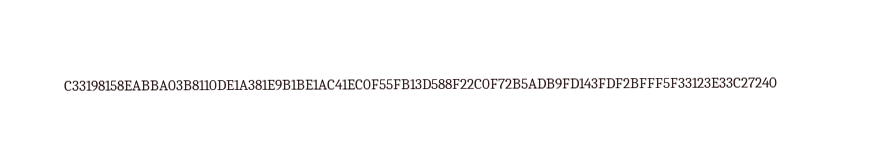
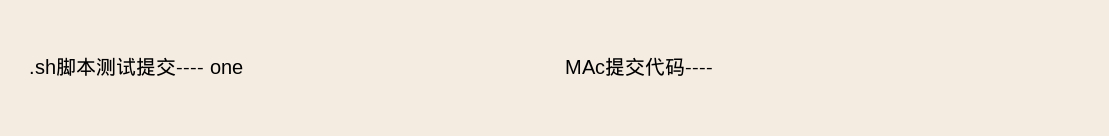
[64,77,778,92] C33198158EABBA03B8110DE1A381E9B1BE1AC41EC0F55FB13D588F22C0F72B5ADB9FD143FDF2BFFF5F33123E33C27240 -> [29,57,243,76] [565,57,713,76] .sh脚本测试提交---- one // MAc提交代码----

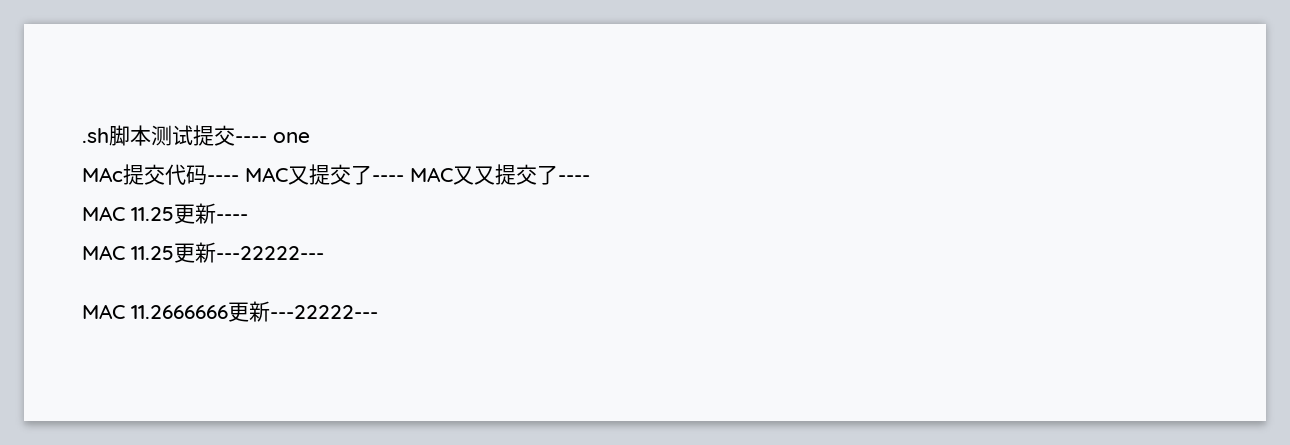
(713, 70) none -> [245,164,590,185] [82,203,248,224] [82,242,324,263] [82,301,378,322] MAC又提交了---- MAC又又提交了---- // MAC 11.25更新---- // MAC 11.25更新---22222--- // MAC 11.2666666更新---22222---

